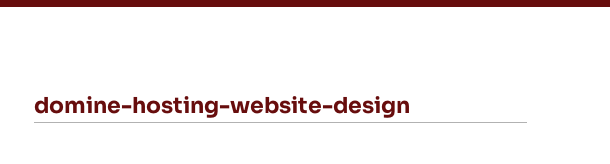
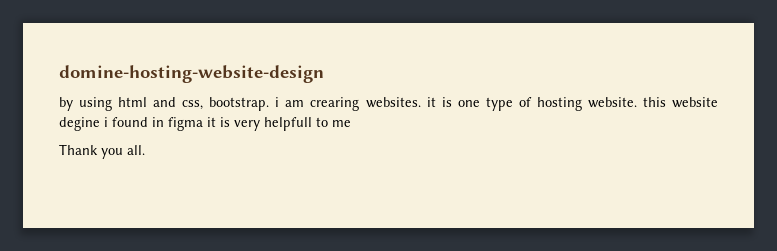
(410, 107) none -> [59,97,718,111] [59,117,351,131] [59,144,145,159] // by using html and css, bootstrap. i am crearing websites. it is one type of hosting website. this website degine i found in figma it is very helpfull to me // Thank you all.

